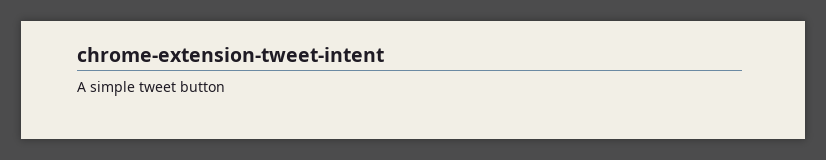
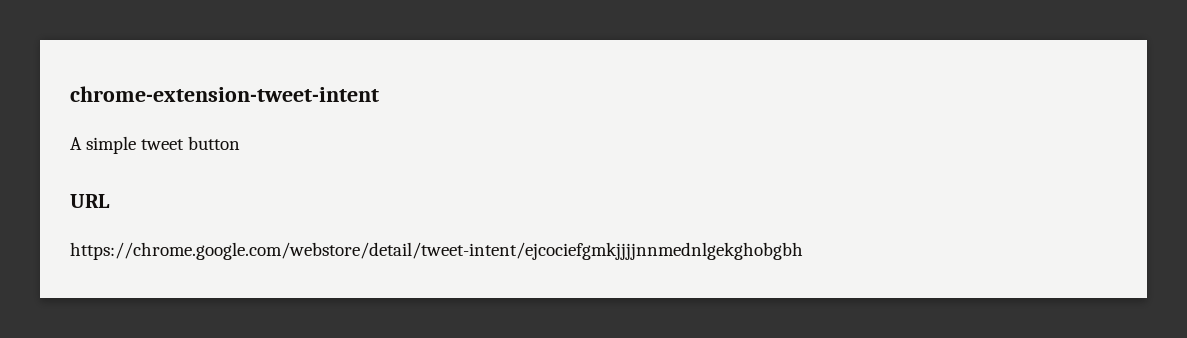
(225, 86) none -> [70,194,110,208] [70,242,803,260] // URL // https://chrome.google.com/webstore/detail/tweet-intent/ejcociefgmkjjjjnnmednlgekghobgbh

